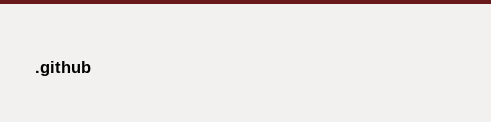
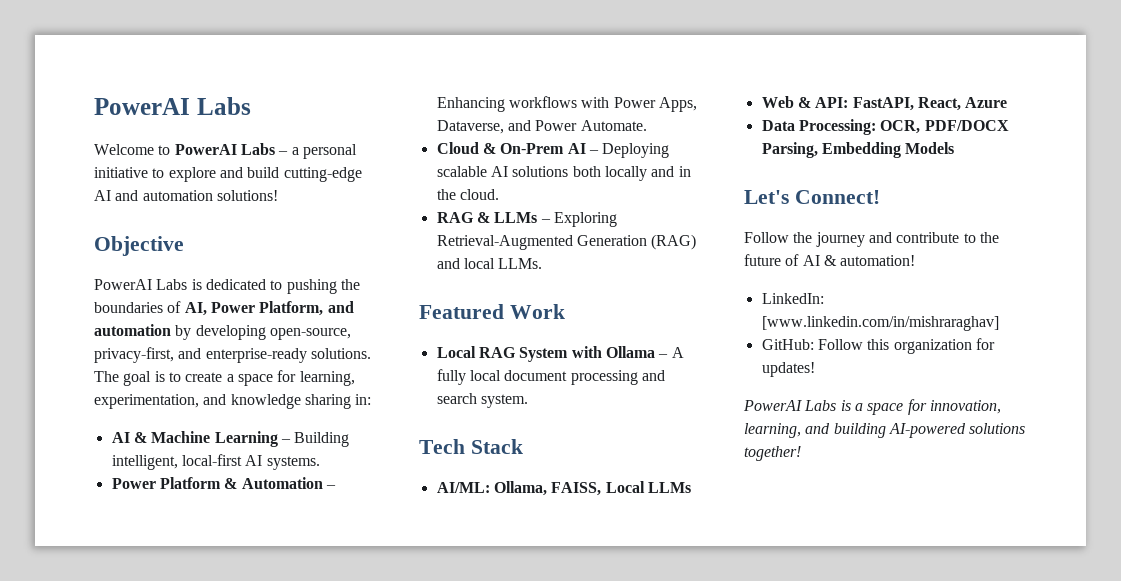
[35,61,91,76] .github -> [94,97,251,115] [94,143,357,159] [94,167,362,182] [94,190,278,201] [94,236,184,256] [94,279,360,294] [94,301,354,316] [94,324,351,340] [94,347,371,363] [94,370,355,386] [94,394,372,409] [111,431,350,447] [111,454,320,470] [111,477,336,489] [436,96,697,112] [436,120,647,134] [436,142,670,158] [436,166,691,181] [436,189,499,200] [436,212,617,227] [436,234,697,250] [436,258,543,269] [419,304,565,319] [436,346,684,362] [436,369,665,385] [436,393,528,408] [419,439,523,454] [436,481,691,496] [761,96,1008,111] [761,119,1009,135] [761,142,955,158] [744,190,880,204] [744,232,999,247] [744,254,916,266] [761,293,824,304] [761,316,999,331] [761,338,995,354] [761,362,815,377] [743,399,1001,415] [744,423,1026,438] [744,446,801,461] PowerAI Labs // Welcome to PowerAI Labs – a personal initiative to explore and build cutting-edge AI and automation solutions! // Objective // PowerAI Labs is dedicated to pushing the boundaries of AI, Power Platform, and automation by developing open-source, privacy-first, and enterprise-ready solutions. The goal is to create a space for learning, experimentation, and knowledge sharing in: // AI & Machine Learning – Building intelligent, local-first AI systems. // Power Platform & Automation – Enhancing workflows with Power Apps, Dataverse, and Power Automate. // Cloud & On-Prem AI – Deploying scalable AI solutions both locally and in the cloud. // RAG & LLMs – Exploring Retrieval-Augmented Generation (RAG) and local LLMs. // Featured Work // Local RAG System with Ollama – A fully local document processing and search system. // Tech Stack // AI/ML: Ollama, FAISS, Local LLMs // Web & API: FastAPI, React, Azure // Data Processing: OCR, PDF/DOCX Parsing, Embedding Models // Let's Connect! // Follow the journey and contribute to the future of AI & automation! // LinkedIn: [www.linkedin.com/in/mishraraghav] // GitHub: Follow this organization for updates! // PowerAI Labs is a space for innovation, learning, and building AI-powered solutions together!

